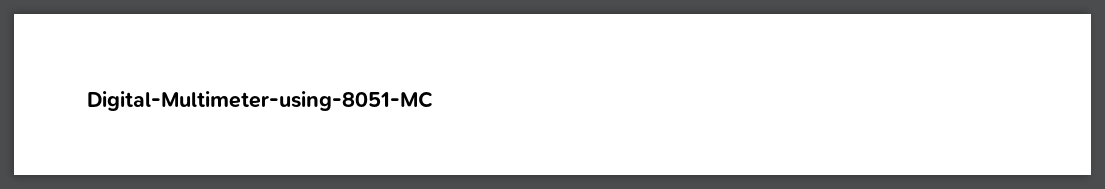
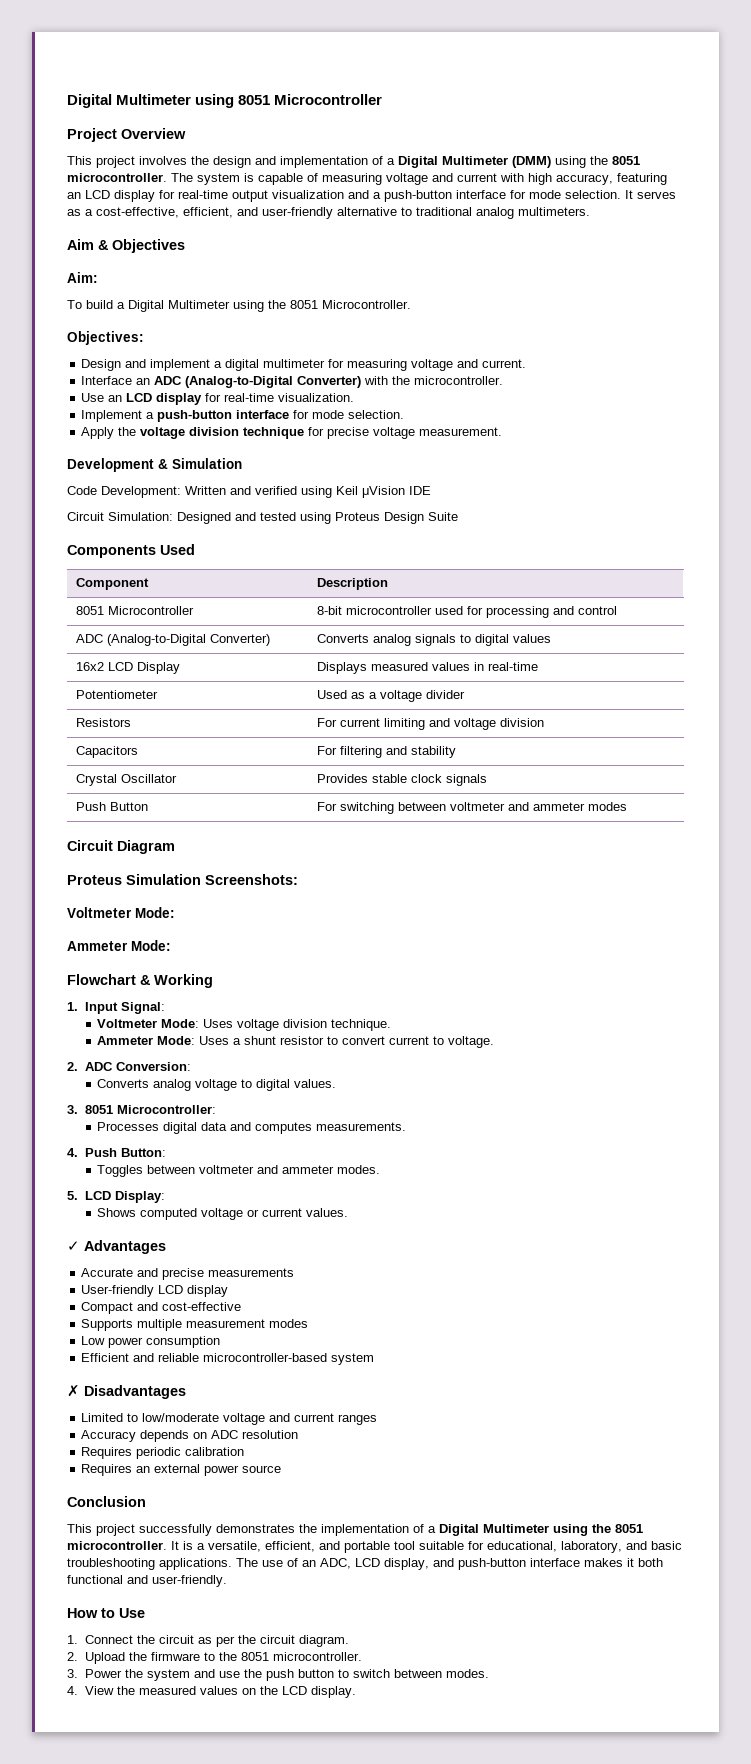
[87,91,433,111] Digital-Multimeter-using-8051-MC -> [67,94,383,108] [67,128,186,142] [67,156,640,168] [67,173,667,185] [67,190,676,202] [67,207,590,219] [67,239,185,253] [67,272,98,283] [67,300,411,312] [67,331,144,345] [81,359,527,371] [81,376,504,388] [81,393,355,405] [81,410,405,422] [81,427,503,439] [67,458,242,472] [67,486,431,498] [67,512,458,524] [67,544,195,558] [76,578,150,590] [317,578,389,590] [76,606,195,615] [317,606,618,618] [76,634,271,646] [317,634,552,646] [76,662,181,674] [317,662,539,674] [76,690,159,699] [317,690,466,702] [76,718,132,727] [317,718,545,730] [76,746,139,758] [317,746,457,758] [76,774,178,786] [317,774,488,786] [76,802,149,811] [317,802,628,814] [67,840,175,854] [67,874,298,885] [67,907,175,918] [67,940,171,951] [67,974,213,988] [67,1002,165,1014] [97,1019,392,1031] [97,1036,495,1048] [67,1062,191,1071] [97,1079,337,1091] [67,1105,216,1114] [97,1122,407,1134] [67,1148,166,1157] [97,1165,381,1177] [67,1191,165,1203] [97,1208,349,1220] [67,1240,166,1254] [81,1268,295,1280] [81,1285,229,1297] [81,1302,242,1314] [81,1319,309,1331] [81,1336,221,1348] [81,1353,375,1365] [67,1385,186,1399] [81,1413,378,1425] [81,1430,299,1442] [81,1447,245,1459] [81,1464,282,1476] [67,1496,146,1507] [67,1524,643,1536] [67,1541,682,1553] [67,1558,663,1570] [67,1575,227,1587] [67,1608,145,1618] [67,1635,349,1647] [67,1652,362,1664] [67,1669,489,1681] [67,1686,356,1698] Digital Multimeter using 8051 Microcontroller // Project Overview // This project involves the design and implementation of a Digital Multimeter (DMM) using the 8051 microcontroller. The system is capable of measuring voltage and current with high accuracy, featuring an LCD display for real-time output visualization and a push-button interface for mode selection. It serves as a cost-effective, efficient, and user-friendly alternative to traditional analog multimeters. // Aim & Objectives // Aim: // To build a Digital Multimeter using the 8051 Microcontroller. // Objectives: // Design and implement a digital multimeter for measuring voltage and current. // Interface an ADC (Analog-to-Digital Converter) with the microcontroller. // Use an LCD display for real-time visualization. // Implement a push-button interface for mode selection. // Apply the voltage division technique for precise voltage measurement. // Development & Simulation // Code Development: Written and verified using Keil μVision IDE // Circuit Simulation: Designed and tested using Proteus Design Suite // Components Used // Component | Description // 8051 Microcontroller | 8-bit microcontroller used for processing and control // ADC (Analog-to-Digital Converter) | Converts analog signals to digital values // 16x2 LCD Display | Displays measured values in real-time // Potentiometer | Used as a voltage divider // Resistors | For current limiting and voltage division // Capacitors | For filtering and stability // Crystal Oscillator | Provides stable clock signals // Push Button | For switching between voltmeter and ammeter modes // Circuit Diagram // Proteus Simulation Screenshots: // Voltmeter Mode: // Ammeter Mode: // Flowchart & Working // 1. Input Signal: // Voltmeter Mode: Uses voltage division technique. // Ammeter Mode: Uses a shunt resistor to convert current to voltage. // 2. ADC Conversion: // Converts analog voltage to digital values. // 3. 8051 Microcontroller: // Processes digital data and computes measurements. // 4. Push Button: // Toggles between voltmeter and ammeter modes. // 5. LCD Display: // Shows computed voltage or current values. // ✓ Advantages // Accurate and precise measurements // User-friendly LCD display // Compact and cost-effective // Supports multiple measurement modes // Low power consumption // Efficient and reliable microcontroller-based system // ✗ Disadvantages // Limited to low/moderate voltage and current ranges // Accuracy depends on ADC resolution // Requires periodic calibration // Requires an external power source // Conclusion // This project successfully demonstrates the implementation of a Digital Multimeter using the 8051 microcontroller. It is a versatile, efficient, and portable tool suitable for educational, laboratory, and basic troubleshooting applications. The use of an ADC, LCD display, and push-button interface makes it both functional and user-friendly. // How to Use // 1. Connect the circuit as per the circuit diagram. // 2. Upload the firmware to the 8051 microcontroller. // 3. Power the system and use the push button to switch between modes. // 4. View the measured values on the LCD display.

